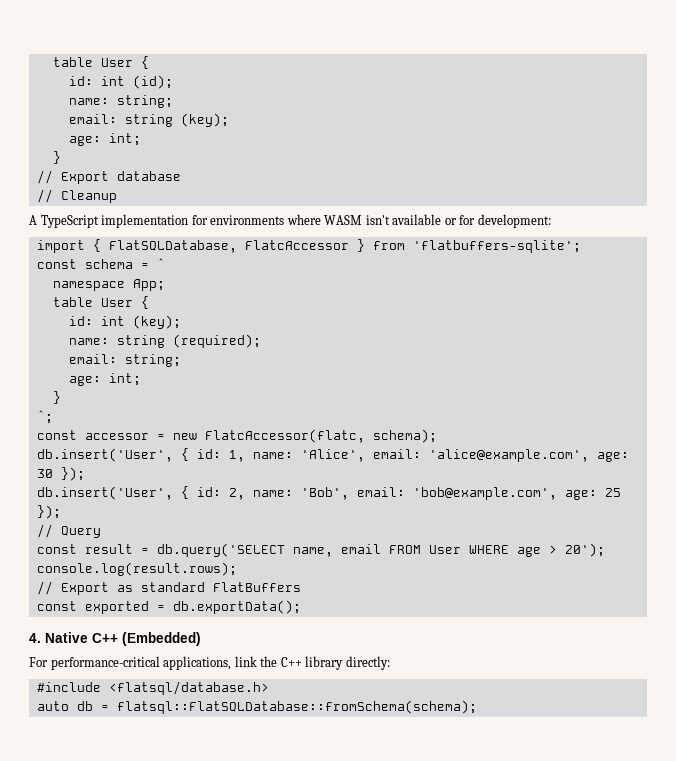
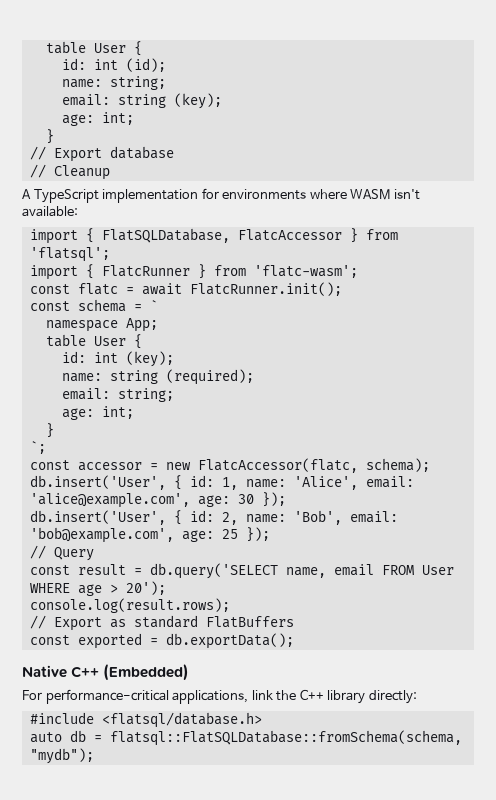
[392,214,551,228] available or for development: -> [22,206,78,217] available:
[412,240,581,253] 'flatbuffers-sqlite'; -> [29,247,110,262] [29,264,358,280] [29,282,342,296] 'flatsql'; // import { FlatcRunner } from 'flatc-wasm'; // const flatc = await FlatcRunner.init();
[29,633,41,643] 4. -> (294, 641) none
[116,700,477,714] flatsql::FlatSQLDatabase::fromSchema(schema); -> [109,730,462,746] [29,748,94,764] flatsql::FlatSQLDatabase::fromSchema(schema, "mydb");

